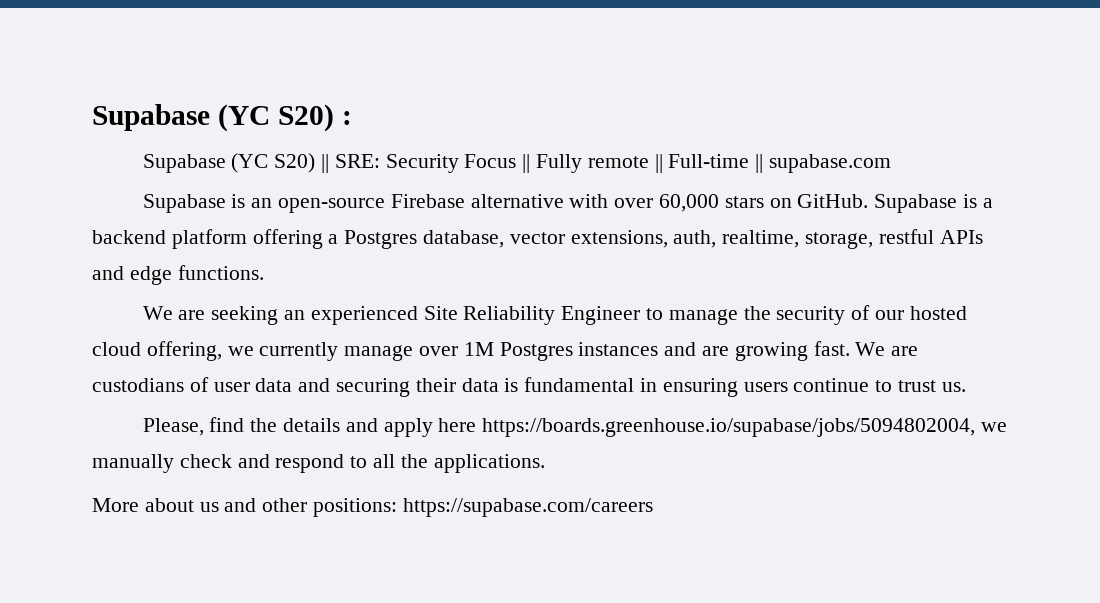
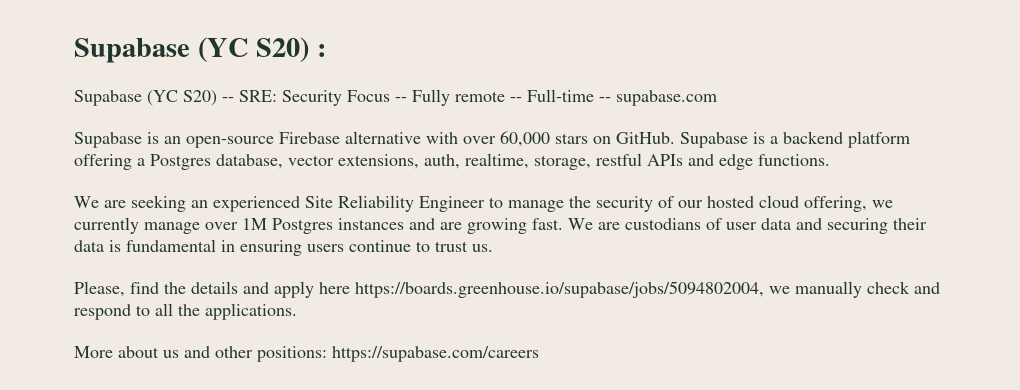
[320,154,329,173] || -> [222,97,234,102] --
[522,154,531,173] || -> [395,97,407,102] --
[654,154,764,173] || Full-time || -> [510,89,611,102] -- Full-time --

